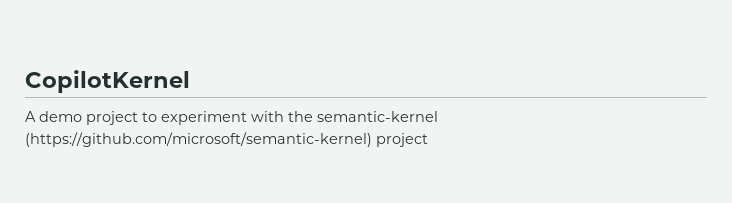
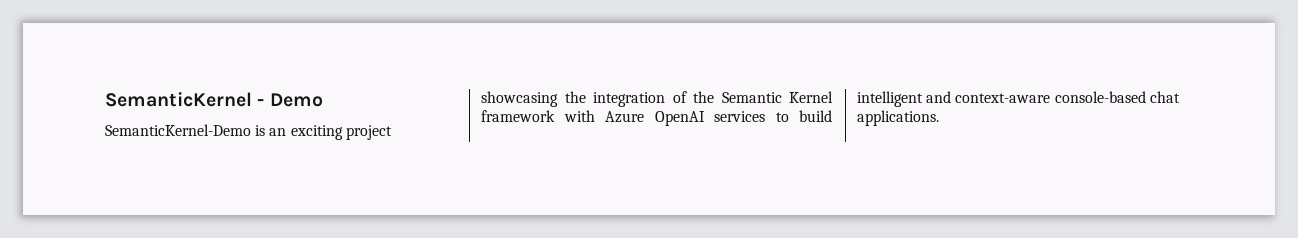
[25,70,190,93] [25,111,438,125] [25,132,428,147] CopilotKernel // A demo project to experiment with the semantic-kernel (https://github.com/microsoft/semantic-kernel) project -> [105,92,323,107] [105,124,392,140] [481,91,833,107] [481,110,832,126] [857,91,1180,107] [857,110,939,126] SemanticKernel - Demo // SemanticKernel-Demo is an exciting project showcasing the integration of the Semantic Kernel framework with Azure OpenAI services to build intelligent and context-aware console-based chat applications.

